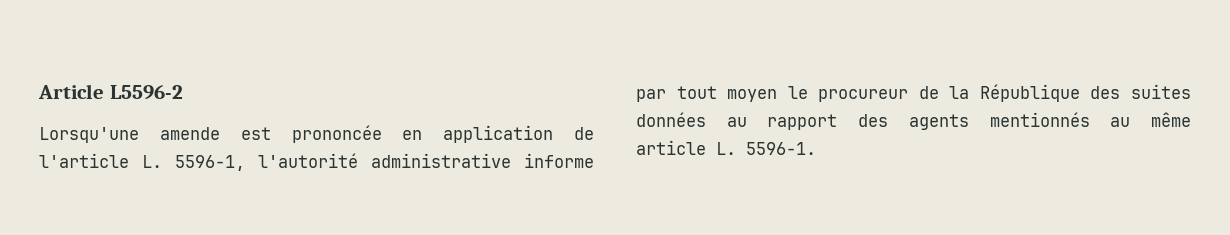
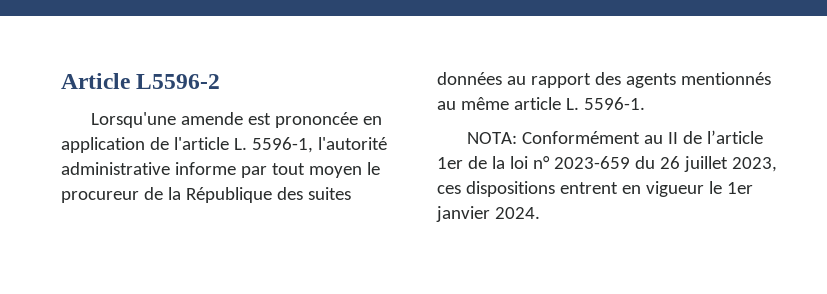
(816, 148) none -> [467,130,764,144] [437,156,777,172] [437,181,753,197] [436,206,540,222] // NOTA: Conformément au II de l’article 1er de la loi n° 2023-659 du 26 juillet 2023, ces dispositions entrent en vigueur le 1er janvier 2024.

